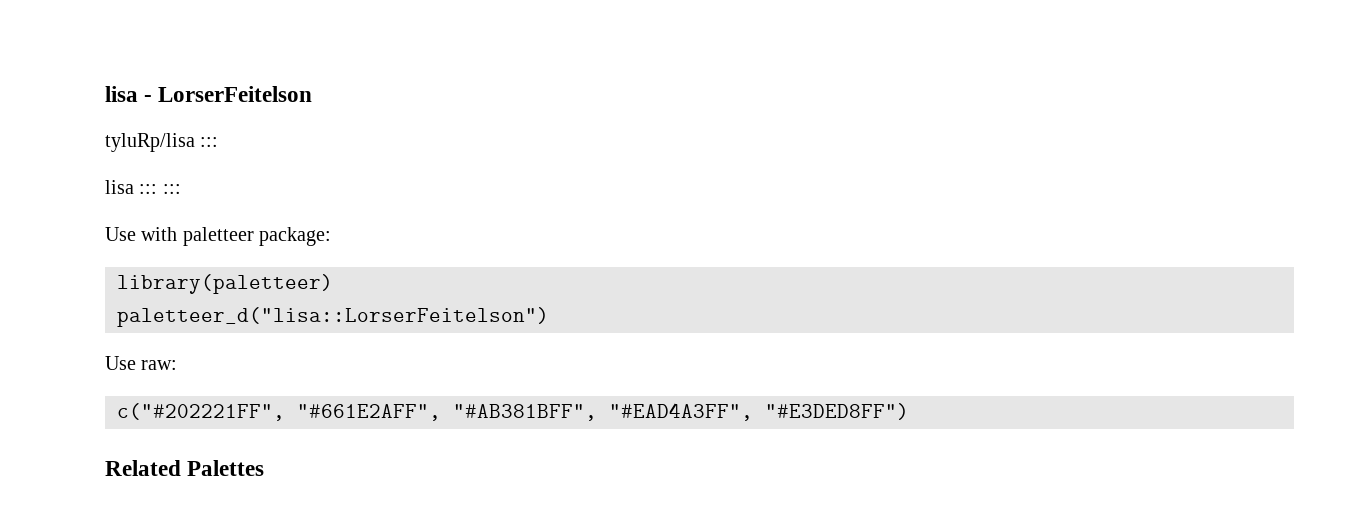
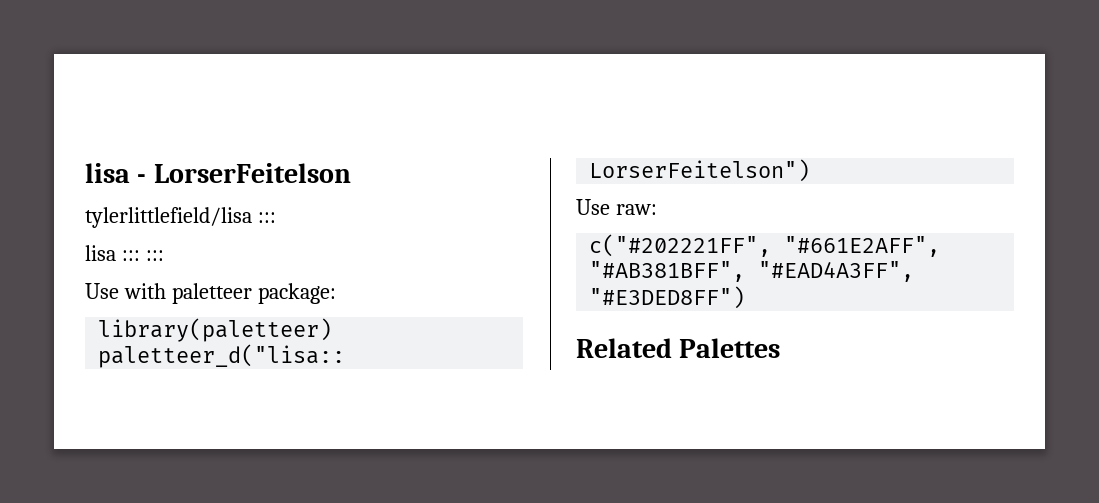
[105,133,195,152] tyluRp/lisa -> [85,207,252,228] tylerlittlefield/lisa

